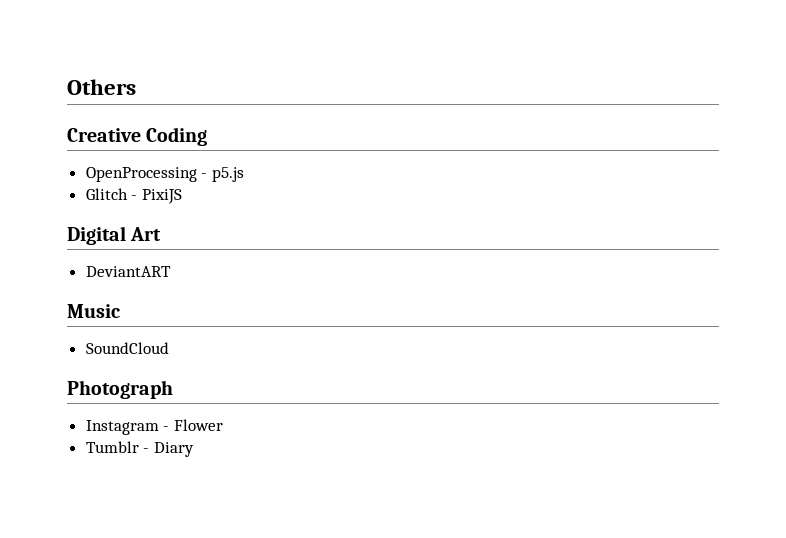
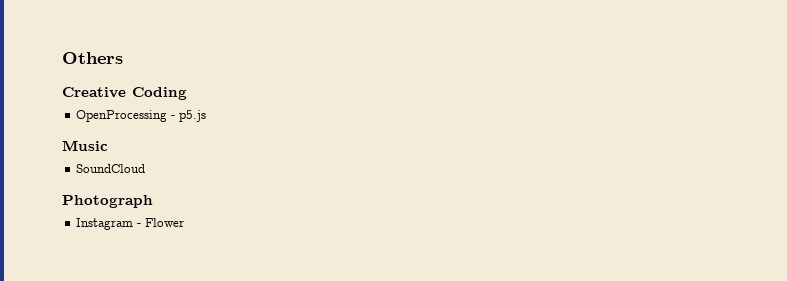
[85,188,182,204] [67,226,162,245] [85,266,171,277] // Glitch - PixiJS // Digital Art // DeviantART -> (207, 116) none
[85,441,194,457] // Tumblr - Diary -> (185, 222) none

